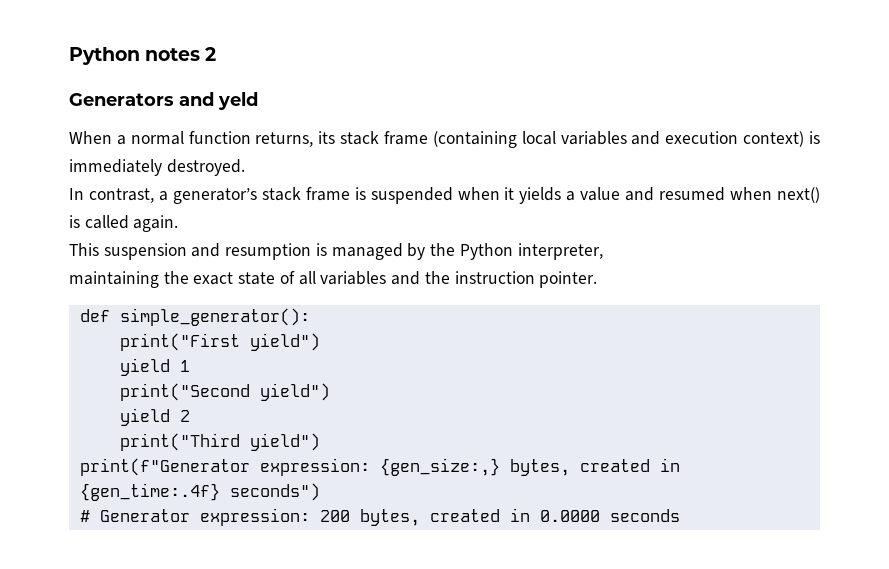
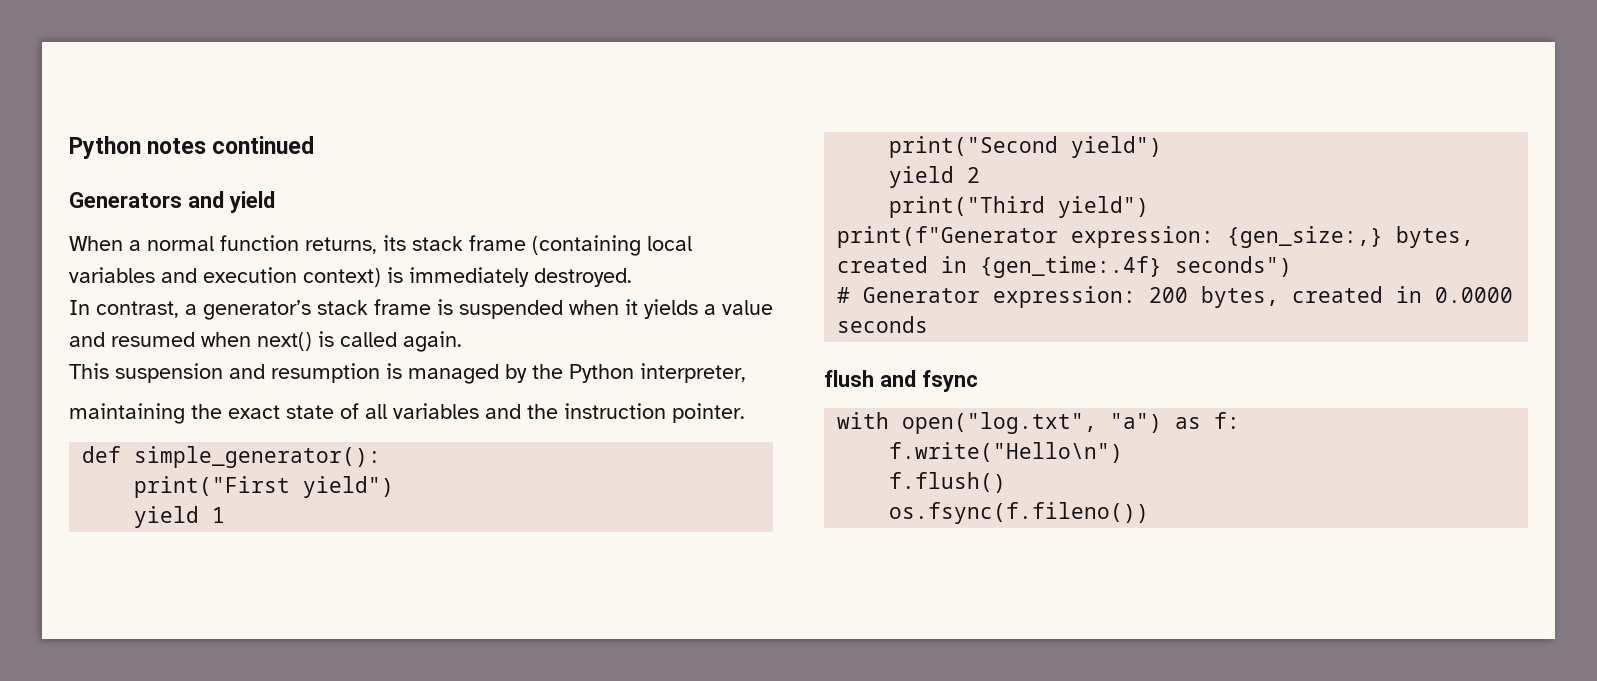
[205,47,217,61] 2 -> [212,136,315,154] continued
[218,92,258,110] yeld -> [229,191,275,213] yield
(680, 515) none -> [824,370,978,392] [837,412,1241,434] [889,442,1124,463] [889,472,1007,493] [889,502,1150,524] // flush and fsync // with open("log.txt", "a") as f: // f.write("Hello\n") // f.flush() // os.fsync(f.fileno())

